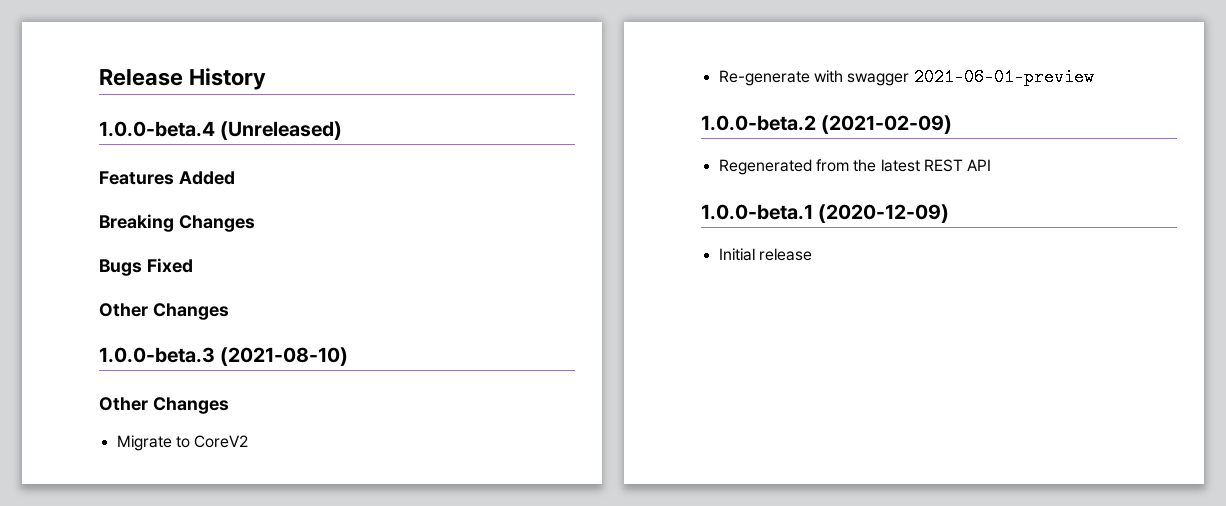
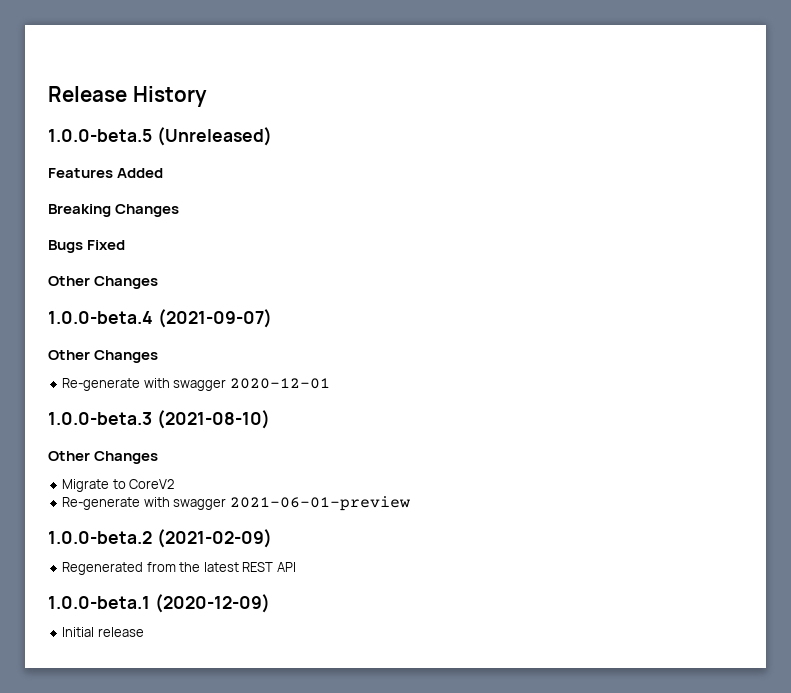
[99,121,215,137] 1.0.0-beta.4 -> [48,129,152,142] 1.0.0-beta.5
(229, 311) none -> [48,309,272,328] [48,350,159,363] [62,378,330,391] // 1.0.0-beta.4 (2021-09-07) // Other Changes // Re-generate with swagger 2020-12-01

